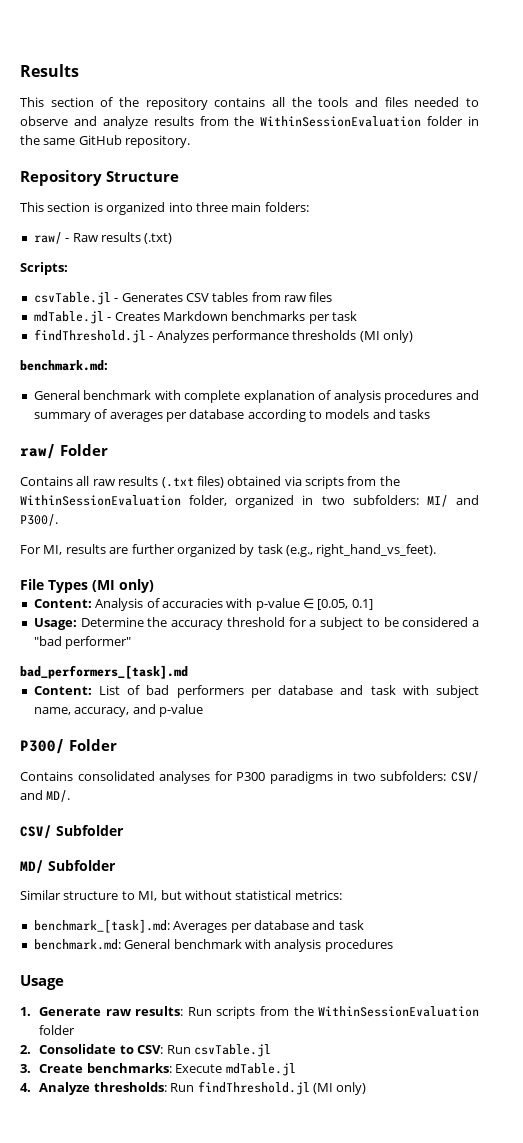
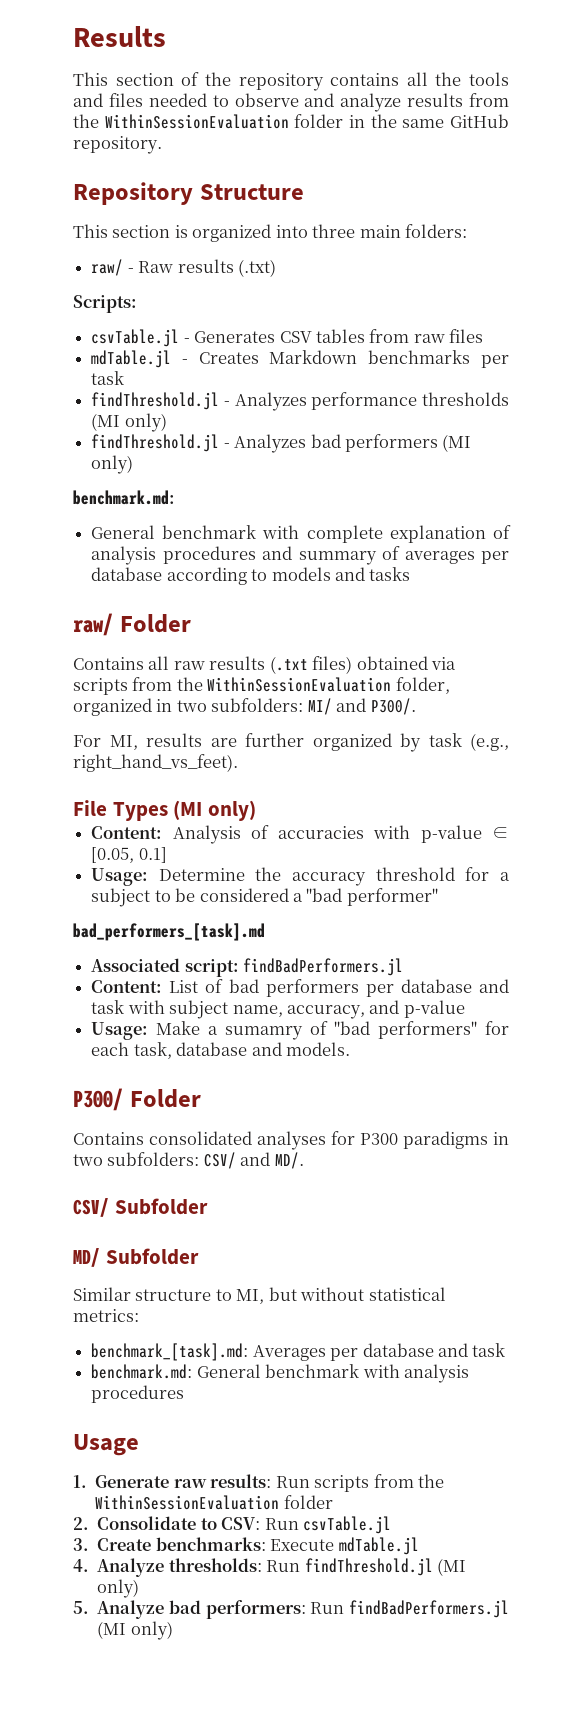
(413, 336) none -> [91,434,472,453] [91,455,134,474] // findThreshold.jl - Analyzes bad performers (MI only)
(188, 672) none -> [91,958,404,977] // Associated script: findBadPerformers.jl
(203, 710) none -> [91,1021,510,1040] [91,1042,350,1059] // Usage: Make a sumamry of "bad performers" for each task, database and models.
(367, 1088) none -> [73,1600,509,1619] [97,1621,173,1640] // 5. Analyze bad performers: Run findBadPerformers.jl (MI only)

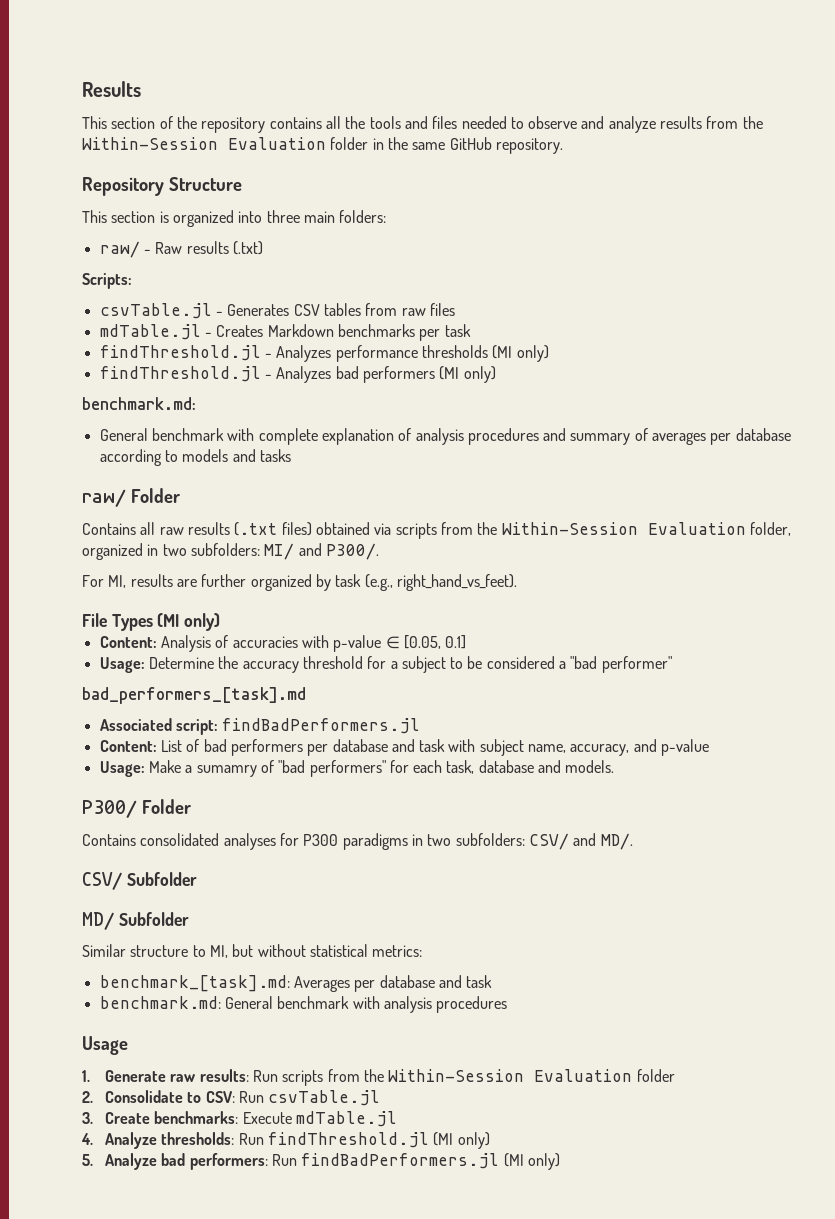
[104,114,289,129] WithinSessionEvaluation -> [82,137,326,150] Within-Session Evaluation
[207,677,392,692] WithinSessionEvaluation -> [501,522,746,535] Within-Session Evaluation
[95,1495,280,1510] WithinSessionEvaluation -> [388,1069,633,1082] Within-Session Evaluation

